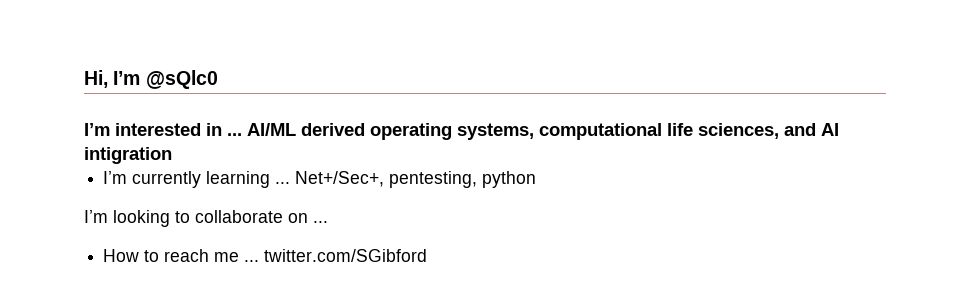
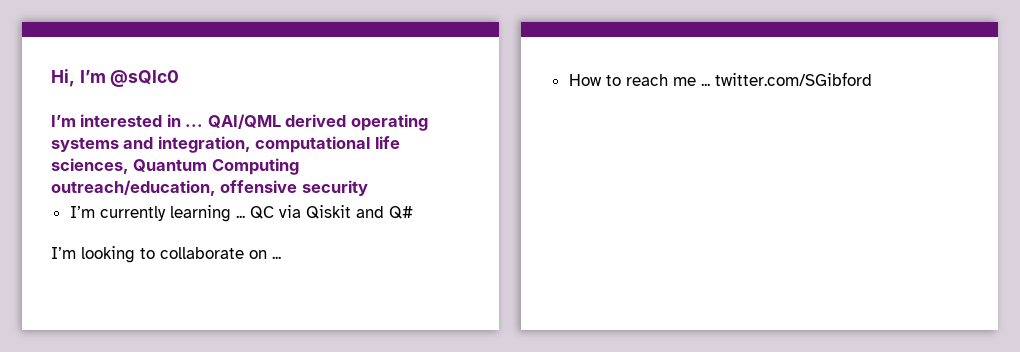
[247,123,296,136] AI/ML -> [207,114,281,129] QAI/QML
[457,123,839,140] [84,147,172,164] systems, computational life sciences, and AI intigration -> [51,136,400,153] [51,158,299,175] [51,180,368,196] systems and integration, computational life sciences, Quantum Computing outreach/education, offensive security
[295,171,537,188] Net+/Sec+, pentesting, python -> [249,205,413,219] QC via Qiskit and Q#

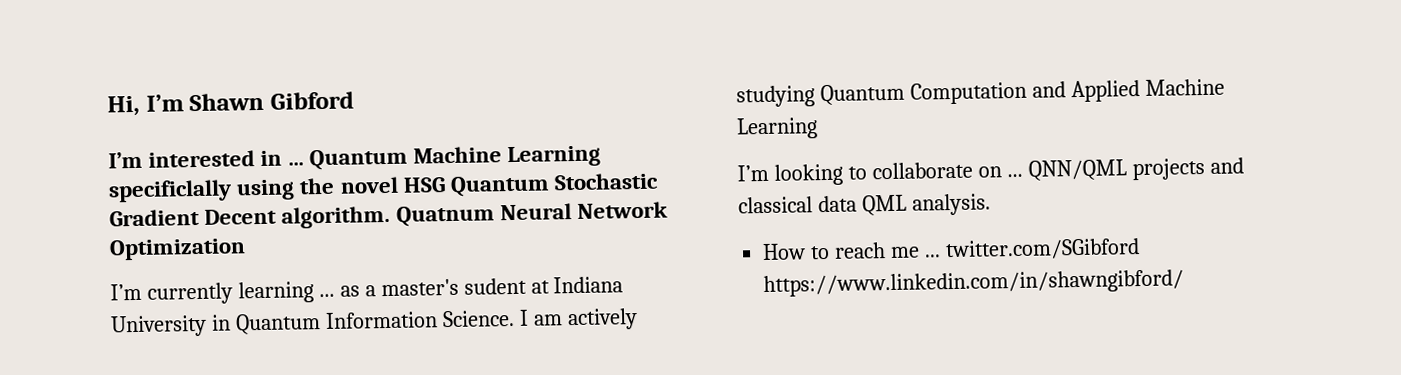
[110,70,180,87] @sQlc0 -> [189,91,354,112] Shawn Gibford
[207,114,428,131] [51,136,400,153] [51,158,299,175] [51,180,368,196] [69,205,413,222] QAI/QML derived operating systems and integration, computational life sciences, Quantum Computing outreach/education, offensive security // I’m currently learning ... QC via Qiskit and Q# -> [308,145,602,171] [108,172,660,203] [109,201,669,229] [109,238,246,261] [110,276,624,305] [110,308,638,338] [736,78,1225,108] [736,117,818,140] Quantum Machine Learning specificlally using the novel HSG Quantum Stochastic Gradient Decent algorithm. Quatnum Neural Network Optimization // I’m currently learning ... as a master's sudent at Indiana University in Quantum Information Science. I am actively studying Quantum Computation and Applied Machine Learning
(281, 257) none -> [1027,157,1244,181] [738,193,991,216] QNN/QML projects and classical data QML analysis.
(872, 79) none -> [763,269,1185,298] https://www.linkedin.com/in/shawngibford/

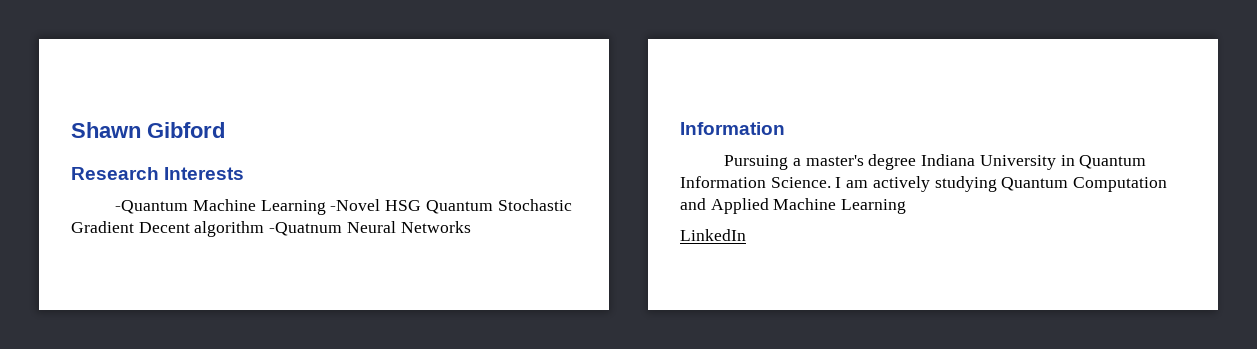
[107,94,184,117] Hi, I’m -> (71, 130) none
[108,145,602,171] [108,176,399,203] I’m interested in ... Quantum Machine Learning specificlally using the novel -> [71,167,245,180] [115,199,381,215] Research Interests // -Quantum Machine Learning -Novel
[281,201,669,229] [109,238,246,261] [110,277,550,305] algorithm. Quatnum Neural Network Optimization // I’m currently learning ... as a master's sudent at -> [194,221,471,237] [680,122,785,135] [724,154,917,170] algorithm -Quatnum Neural Networks // Information // Pursuing a master's degree
[737,157,1244,186] [738,193,991,216] [762,238,1140,261] [763,269,1185,298] I’m looking to collaborate on ... QNN/QML projects and classical data QML analysis. // How to reach me ... twitter.com/SGibford https://www.linkedin.com/in/shawngibford/ -> [680,229,746,241] LinkedIn

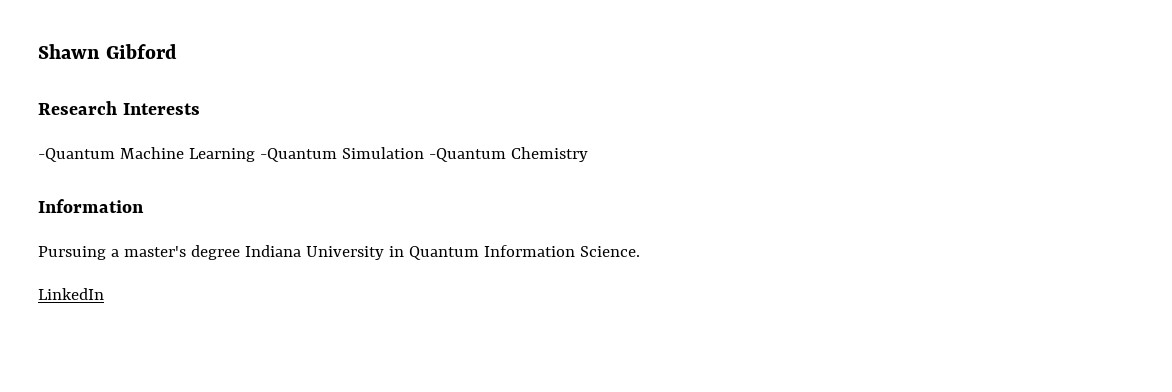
[330,199,572,214] [71,221,471,237] -Novel HSG Quantum Stochastic Gradient Decent algorithm -Quatnum Neural Networks -> [259,147,588,162] -Quantum Simulation -Quantum Chemistry
[835,176,1168,192] [680,198,907,214] I am actively studying Quantum Computation and Applied Machine Learning -> (640, 251) none

